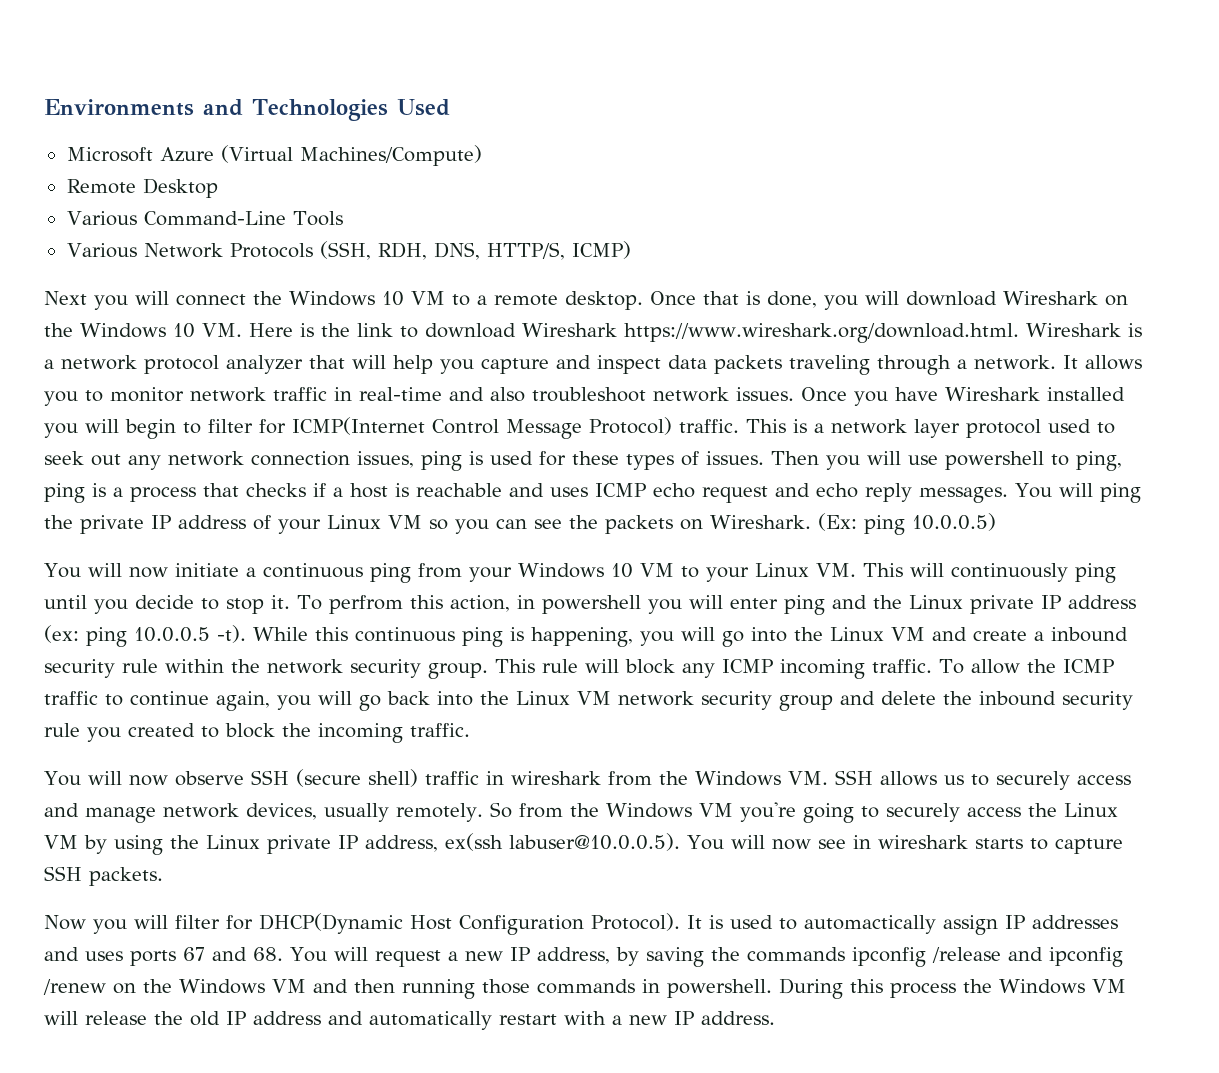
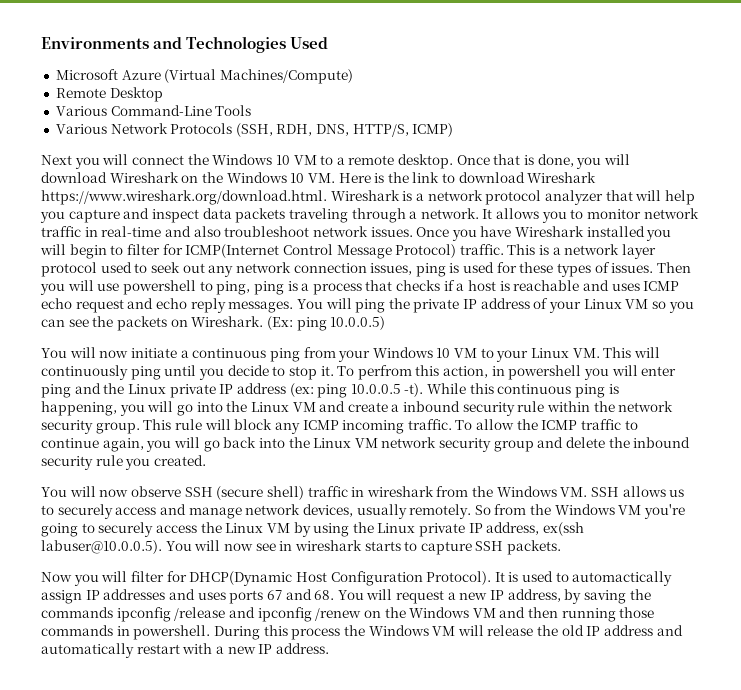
[128,723,470,743] created to block the incoming traffic. -> [153,455,206,466] created.

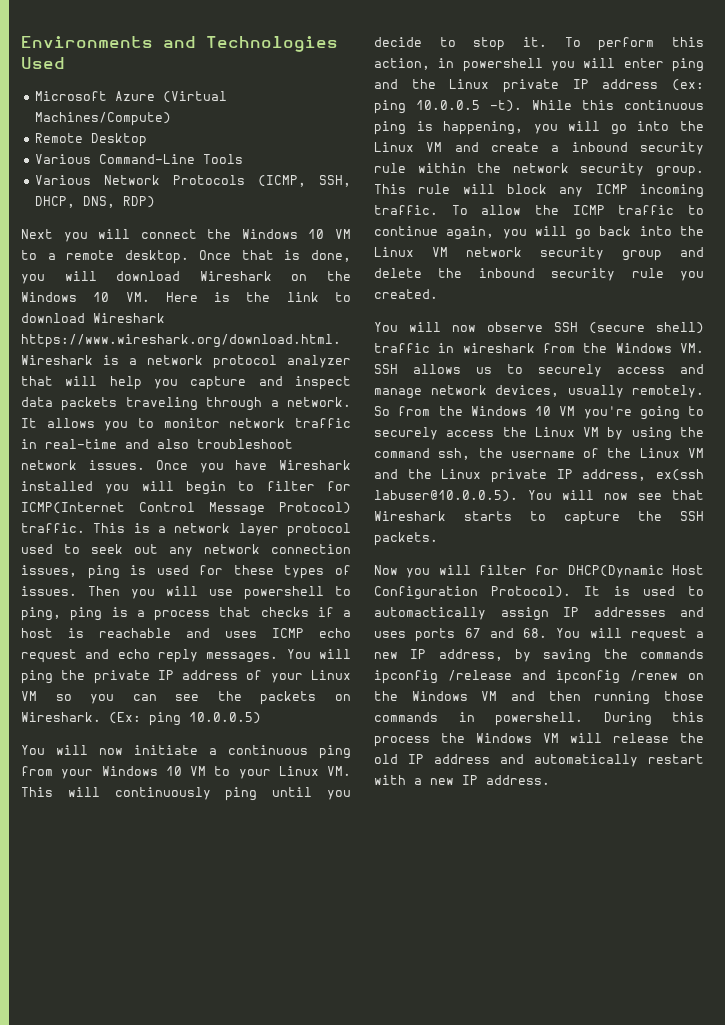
[235,123,454,137] (SSH, RDH, DNS, HTTP/S, ICMP) -> [257,175,351,187] [34,196,155,208] (ICMP, SSH, DHCP, DNS, RDP)
[357,365,412,380] perfrom -> [598,37,655,51] perform
(615, 509) none -> [535,406,551,416] 10
(374, 527) none -> [374,448,704,460] [374,469,432,479] command ssh, the username of the Linux VM and the
[279,540,362,551] in wireshark -> [672,490,704,500] [374,511,446,521] that Wireshark
(472, 548) none -> [638,511,662,521] the

